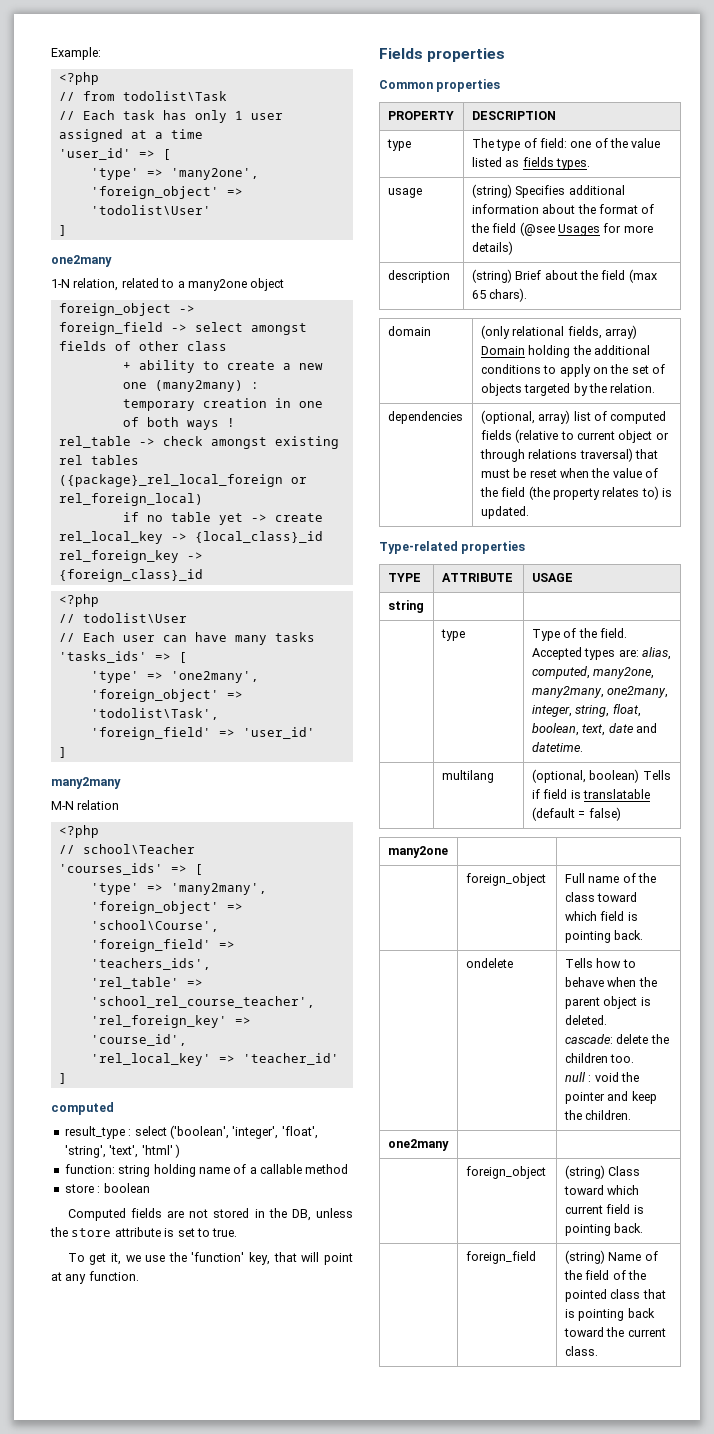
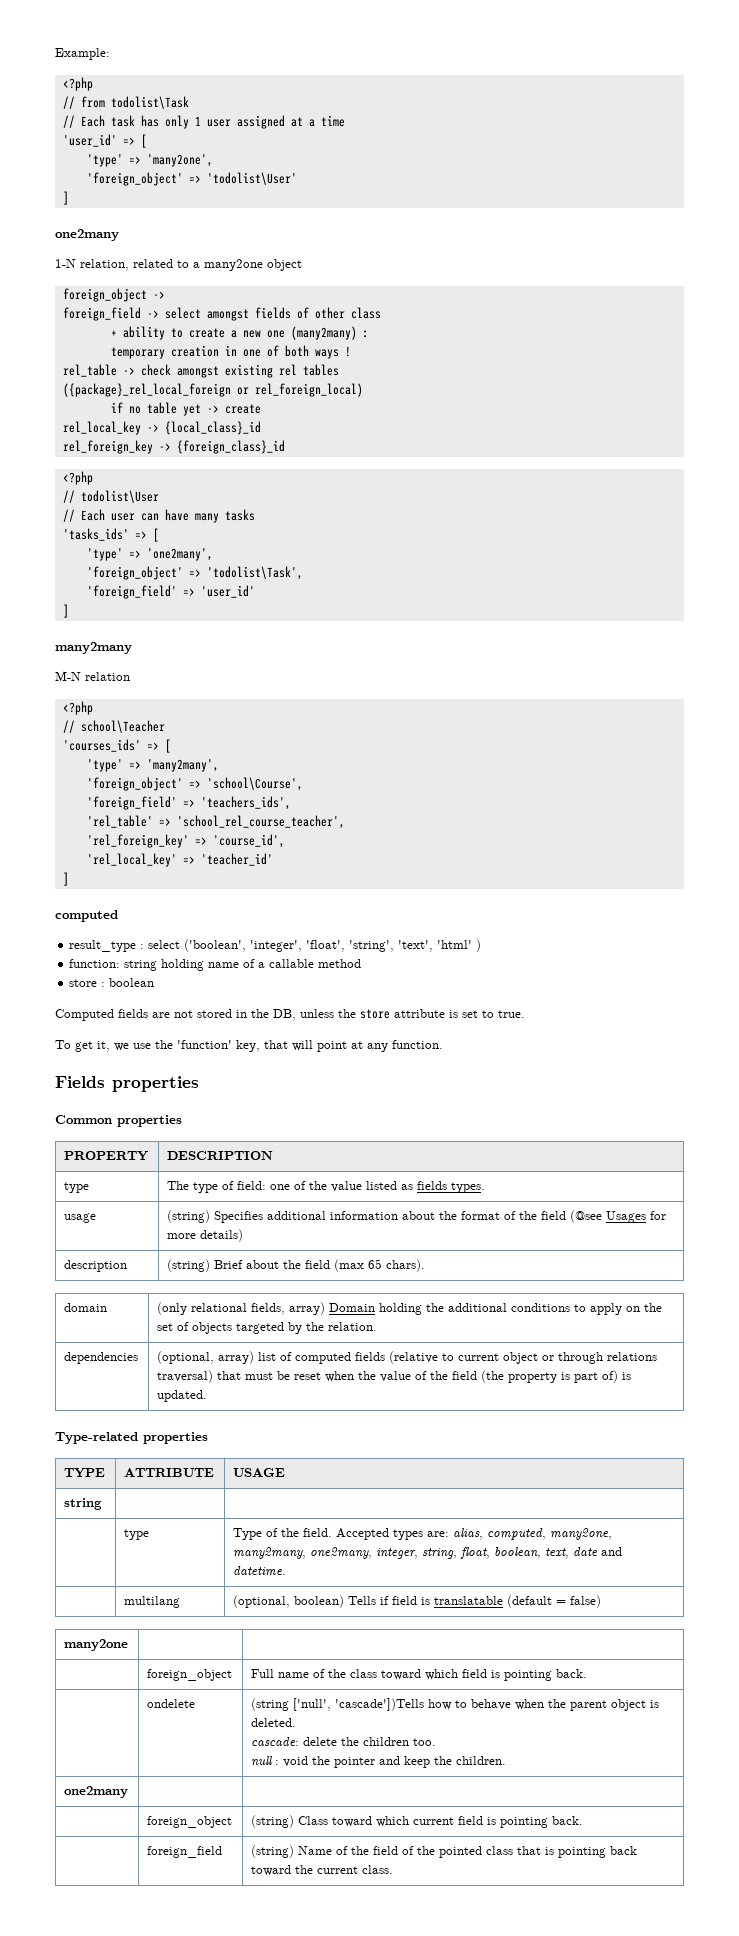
[602,486,659,500] relates to) -> [561,1370,619,1383] is part of)
[564,958,593,968] Tells -> [251,1698,425,1711] (string ['null', 'cascade'])Tells

